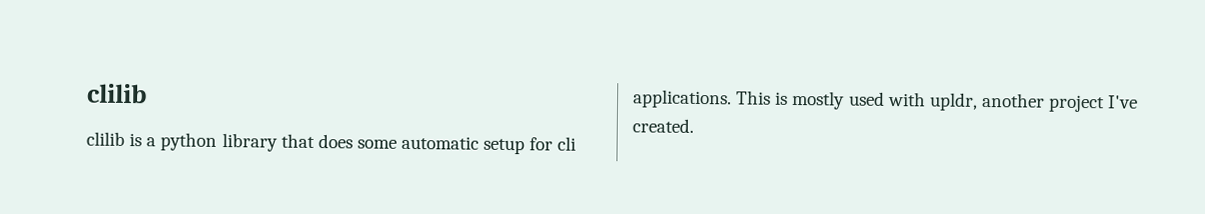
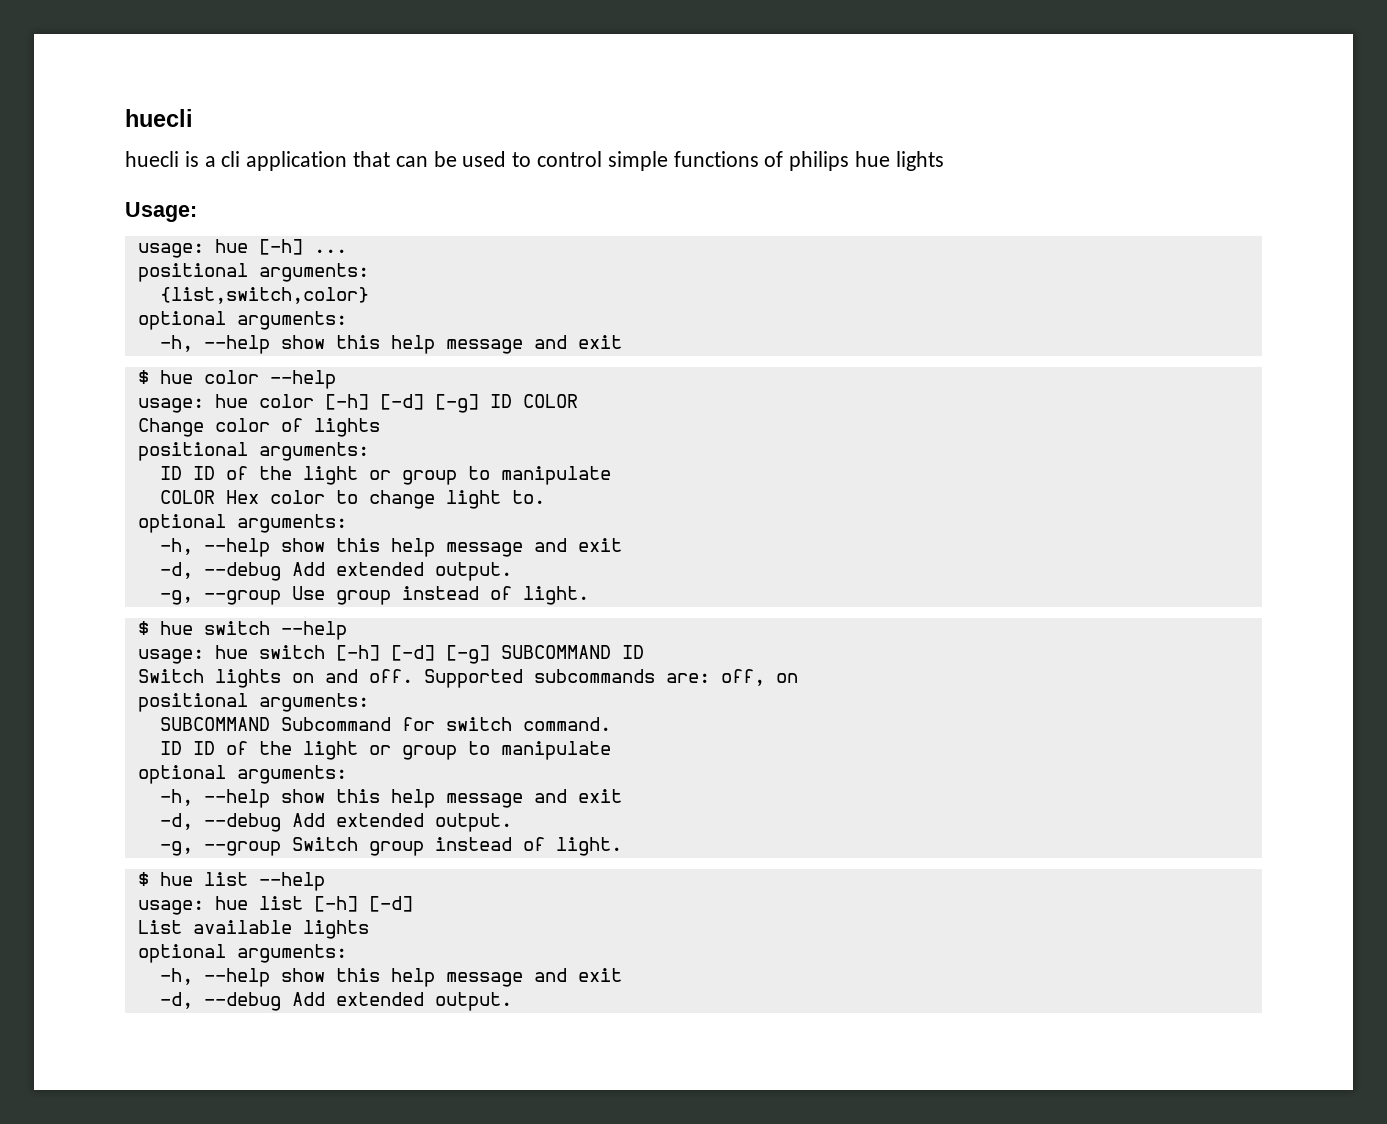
[87,83,147,104] [86,131,577,155] [632,89,1139,113] [632,118,694,133] clilib // clilib is a python library that does some automatic setup for cli applications. This is mostly used with upldr, another project I've created. -> [125,109,193,127] [125,151,944,171] [125,202,197,222] [137,239,347,258] [137,263,369,282] [159,287,369,304] [137,311,347,330] [159,335,622,354] [137,370,336,389] [137,394,578,413] [137,418,380,437] [137,442,369,461] [159,466,611,485] [159,490,545,509] [137,514,347,533] [159,538,622,557] [159,562,512,581] [159,586,589,605] [137,621,347,640] [137,645,644,664] [137,669,798,688] [137,693,369,712] [159,717,611,731] [159,741,611,760] [137,765,347,784] [159,789,622,808] [159,813,512,832] [159,837,622,856] [137,872,325,891] [137,896,413,915] [137,920,369,939] [137,944,347,963] [159,968,622,987] [159,992,512,1011] huecli // huecli is a cli application that can be used to control simple functions of philips hue lights // Usage: // usage: hue [-h] ... // positional arguments: // {list,switch,color} // optional arguments: // -h, --help show this help message and exit // $ hue color --help // usage: hue color [-h] [-d] [-g] ID COLOR // Change color of lights // positional arguments: // ID ID of the light or group to manipulate // COLOR Hex color to change light to. // optional arguments: // -h, --help show this help message and exit // -d, --debug Add extended output. // -g, --group Use group instead of light. // $ hue switch --help // usage: hue switch [-h] [-d] [-g] SUBCOMMAND ID // Switch lights on and off. Supported subcommands are: off, on // positional arguments: // SUBCOMMAND Subcommand for switch command. // ID ID of the light or group to manipulate // optional arguments: // -h, --help show this help message and exit // -d, --debug Add extended output. // -g, --group Switch group instead of light. // $ hue list --help // usage: hue list [-h] [-d] // List available lights // optional arguments: // -h, --help show this help message and exit // -d, --debug Add extended output.

